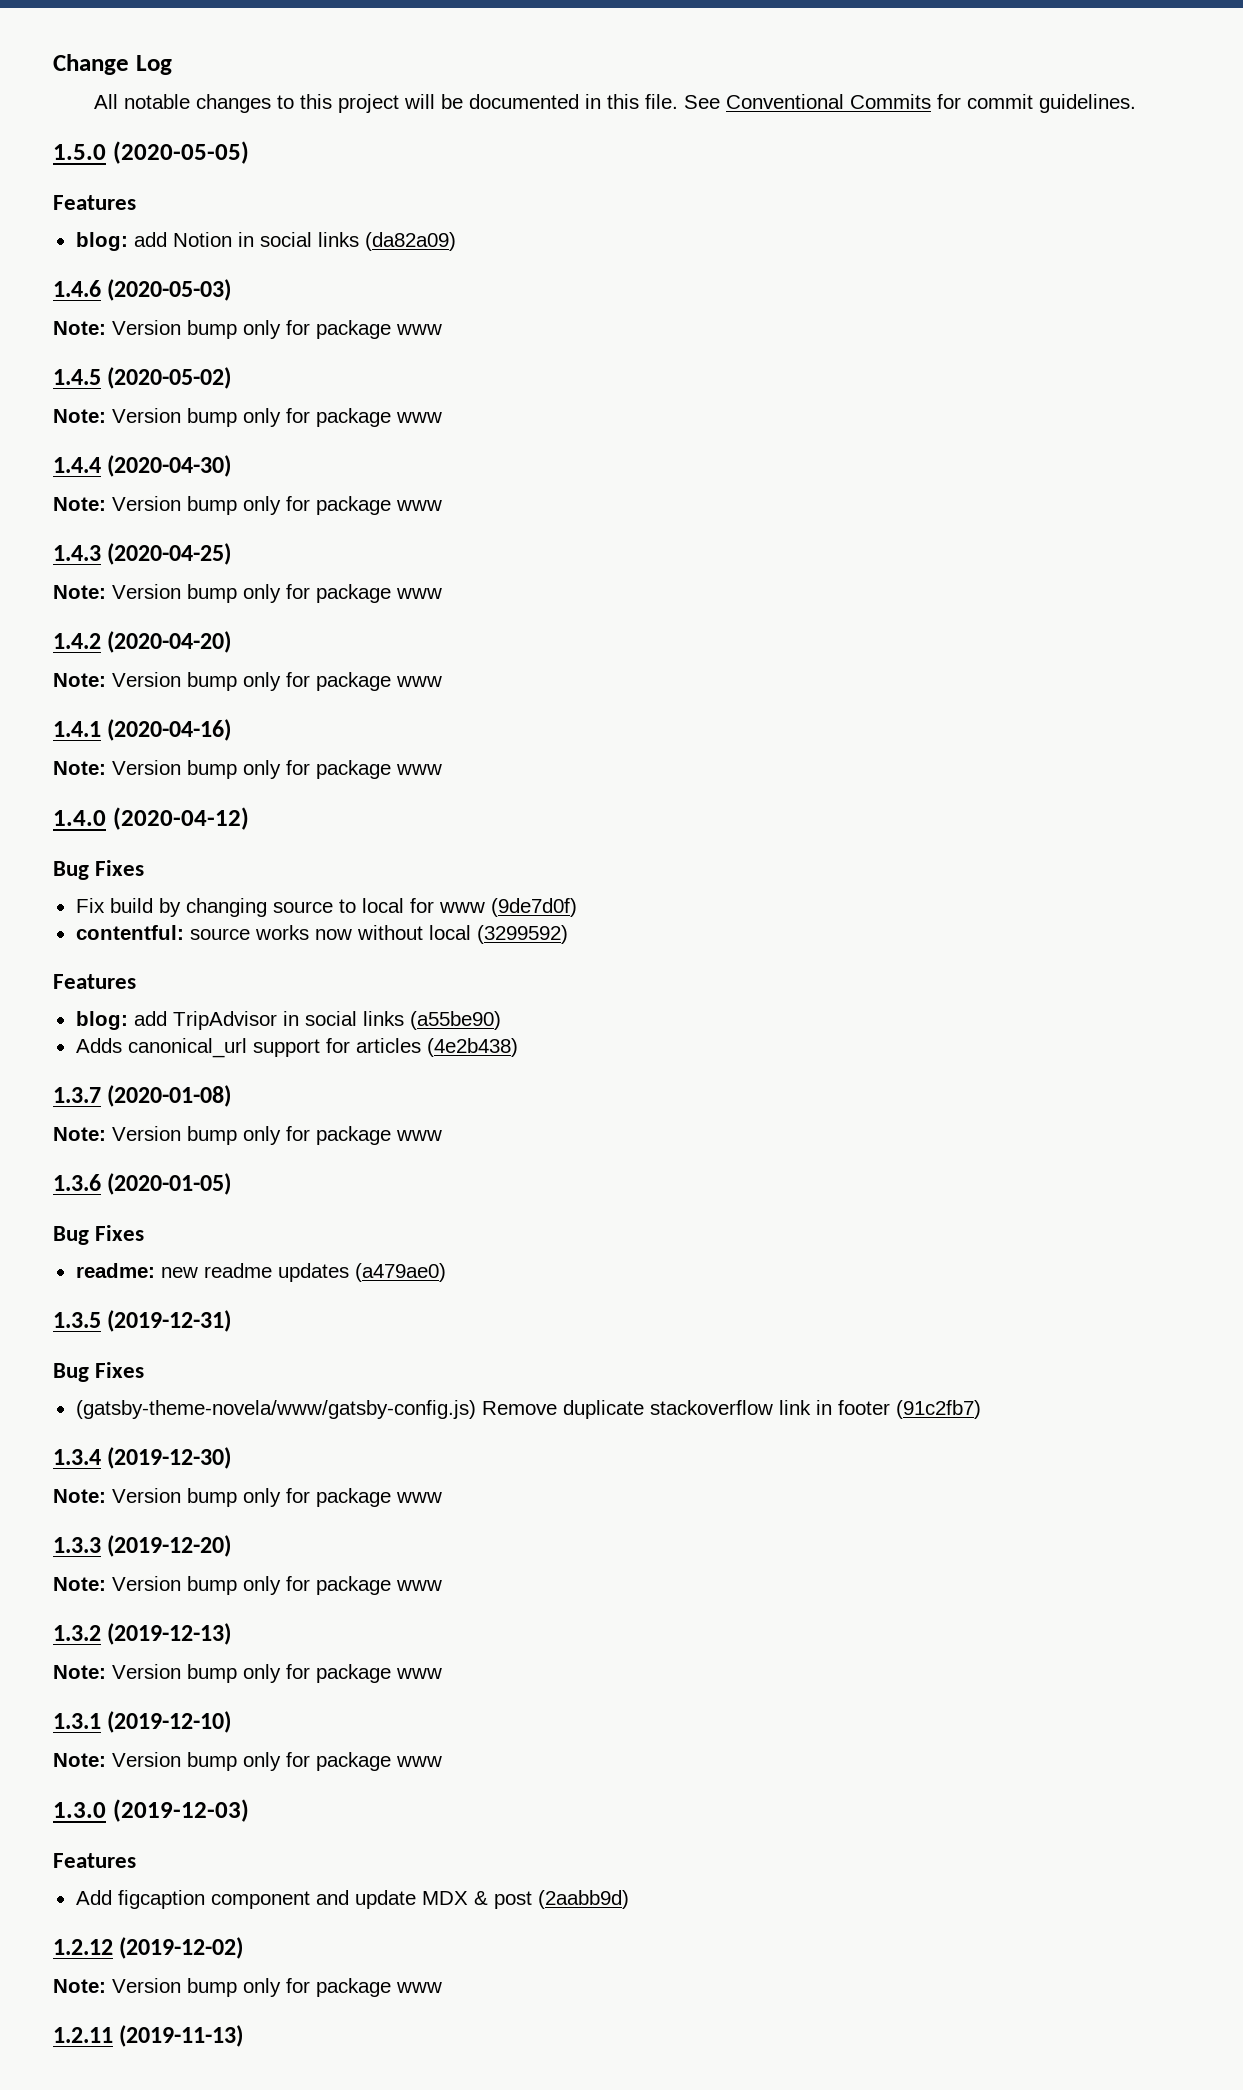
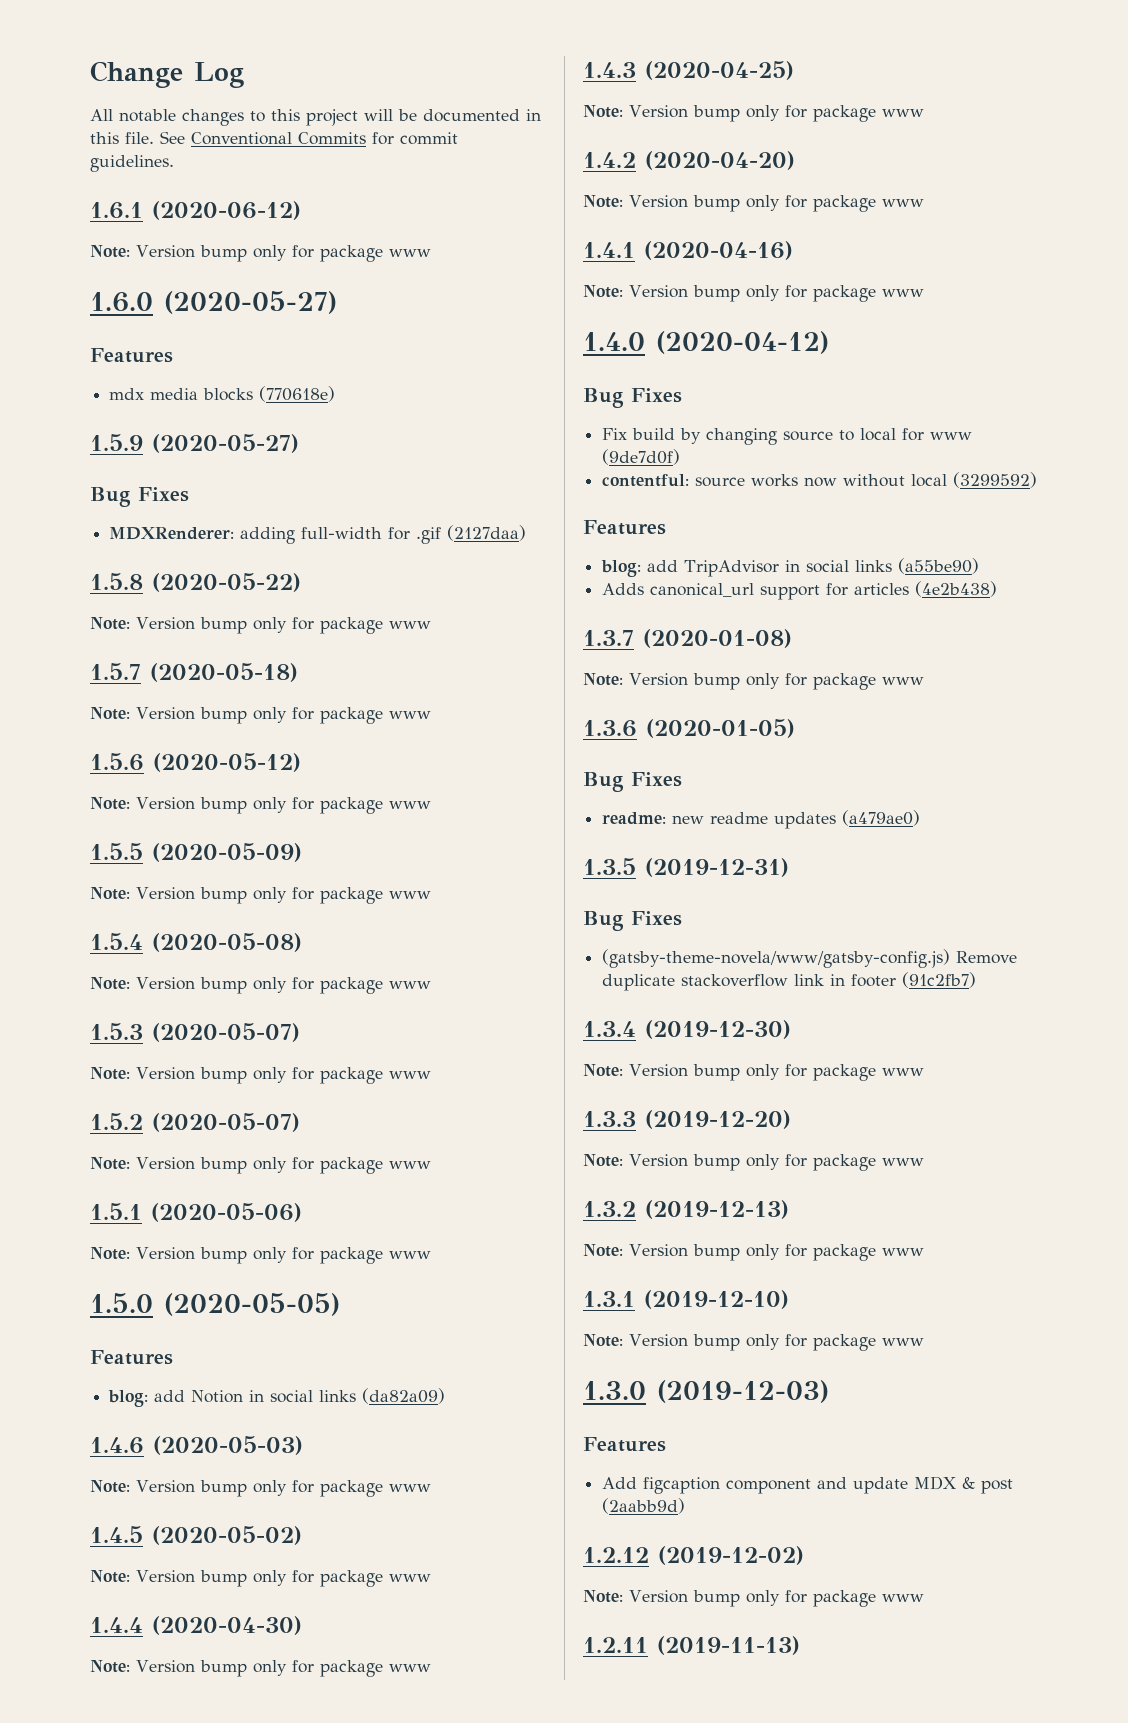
(1137, 103) none -> [90,201,301,220] [90,245,431,262] [90,291,337,314] [90,348,173,363] [109,386,336,402] [90,434,299,453] [90,487,189,507] [109,525,527,544] [90,573,301,592] [90,617,431,634] [90,663,298,682] [90,707,431,724] [90,753,301,772] [90,797,431,814] [90,843,302,862] [90,887,431,904] [90,933,302,952] [90,977,431,994] [90,1023,300,1042] [90,1067,431,1084] [90,1113,300,1132] [90,1157,431,1174] [90,1203,302,1222] [90,1247,431,1264] // 1.6.1 (2020-06-12) // Note: Version bump only for package www // 1.6.0 (2020-05-27) // Features // mdx media blocks (770618e) // 1.5.9 (2020-05-27) // Bug Fixes // MDXRenderer: adding full-width for .gif (2127daa) // 1.5.8 (2020-05-22) // Note: Version bump only for package www // 1.5.7 (2020-05-18) // Note: Version bump only for package www // 1.5.6 (2020-05-12) // Note: Version bump only for package www // 1.5.5 (2020-05-09) // Note: Version bump only for package www // 1.5.4 (2020-05-08) // Note: Version bump only for package www // 1.5.3 (2020-05-07) // Note: Version bump only for package www // 1.5.2 (2020-05-07) // Note: Version bump only for package www // 1.5.1 (2020-05-06) // Note: Version bump only for package www

